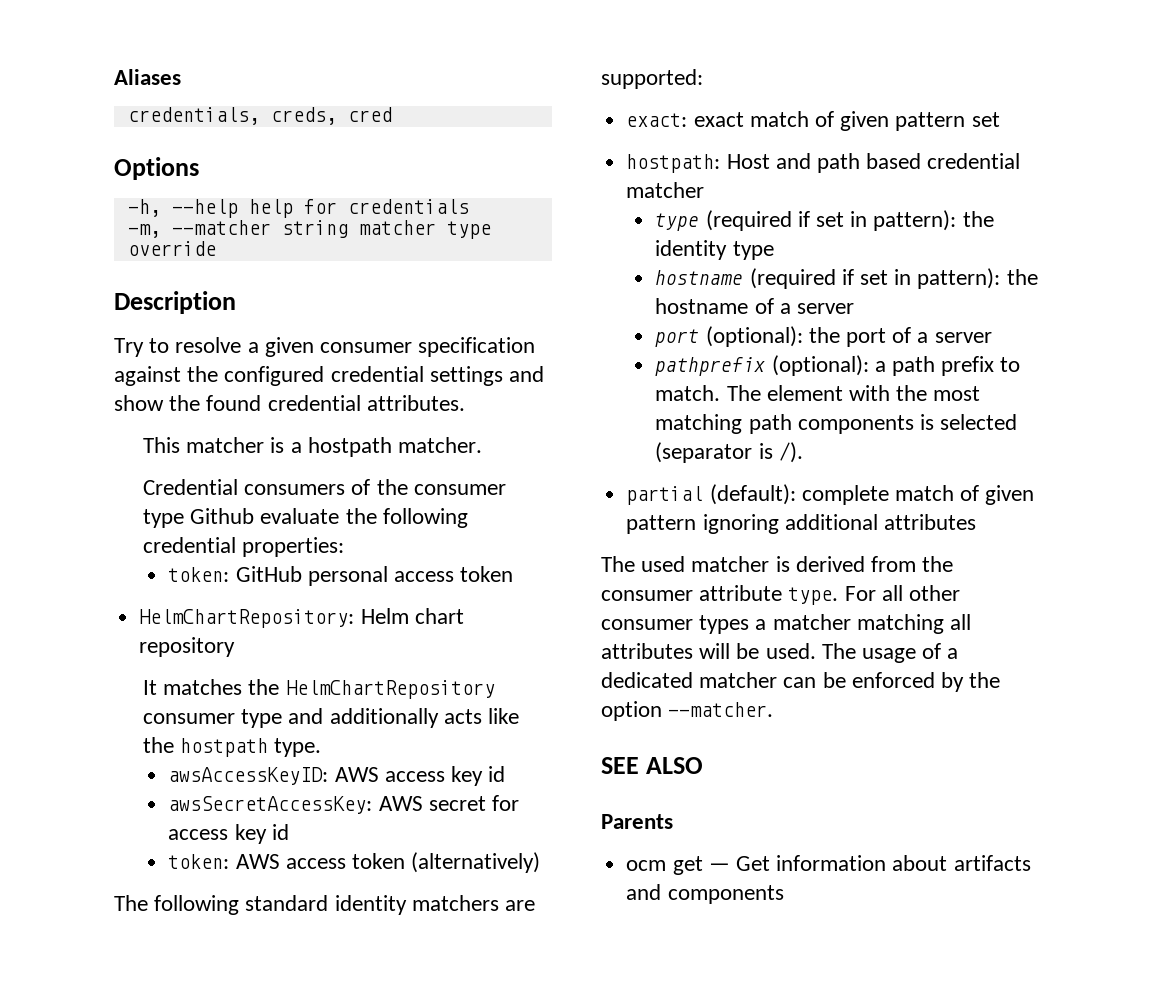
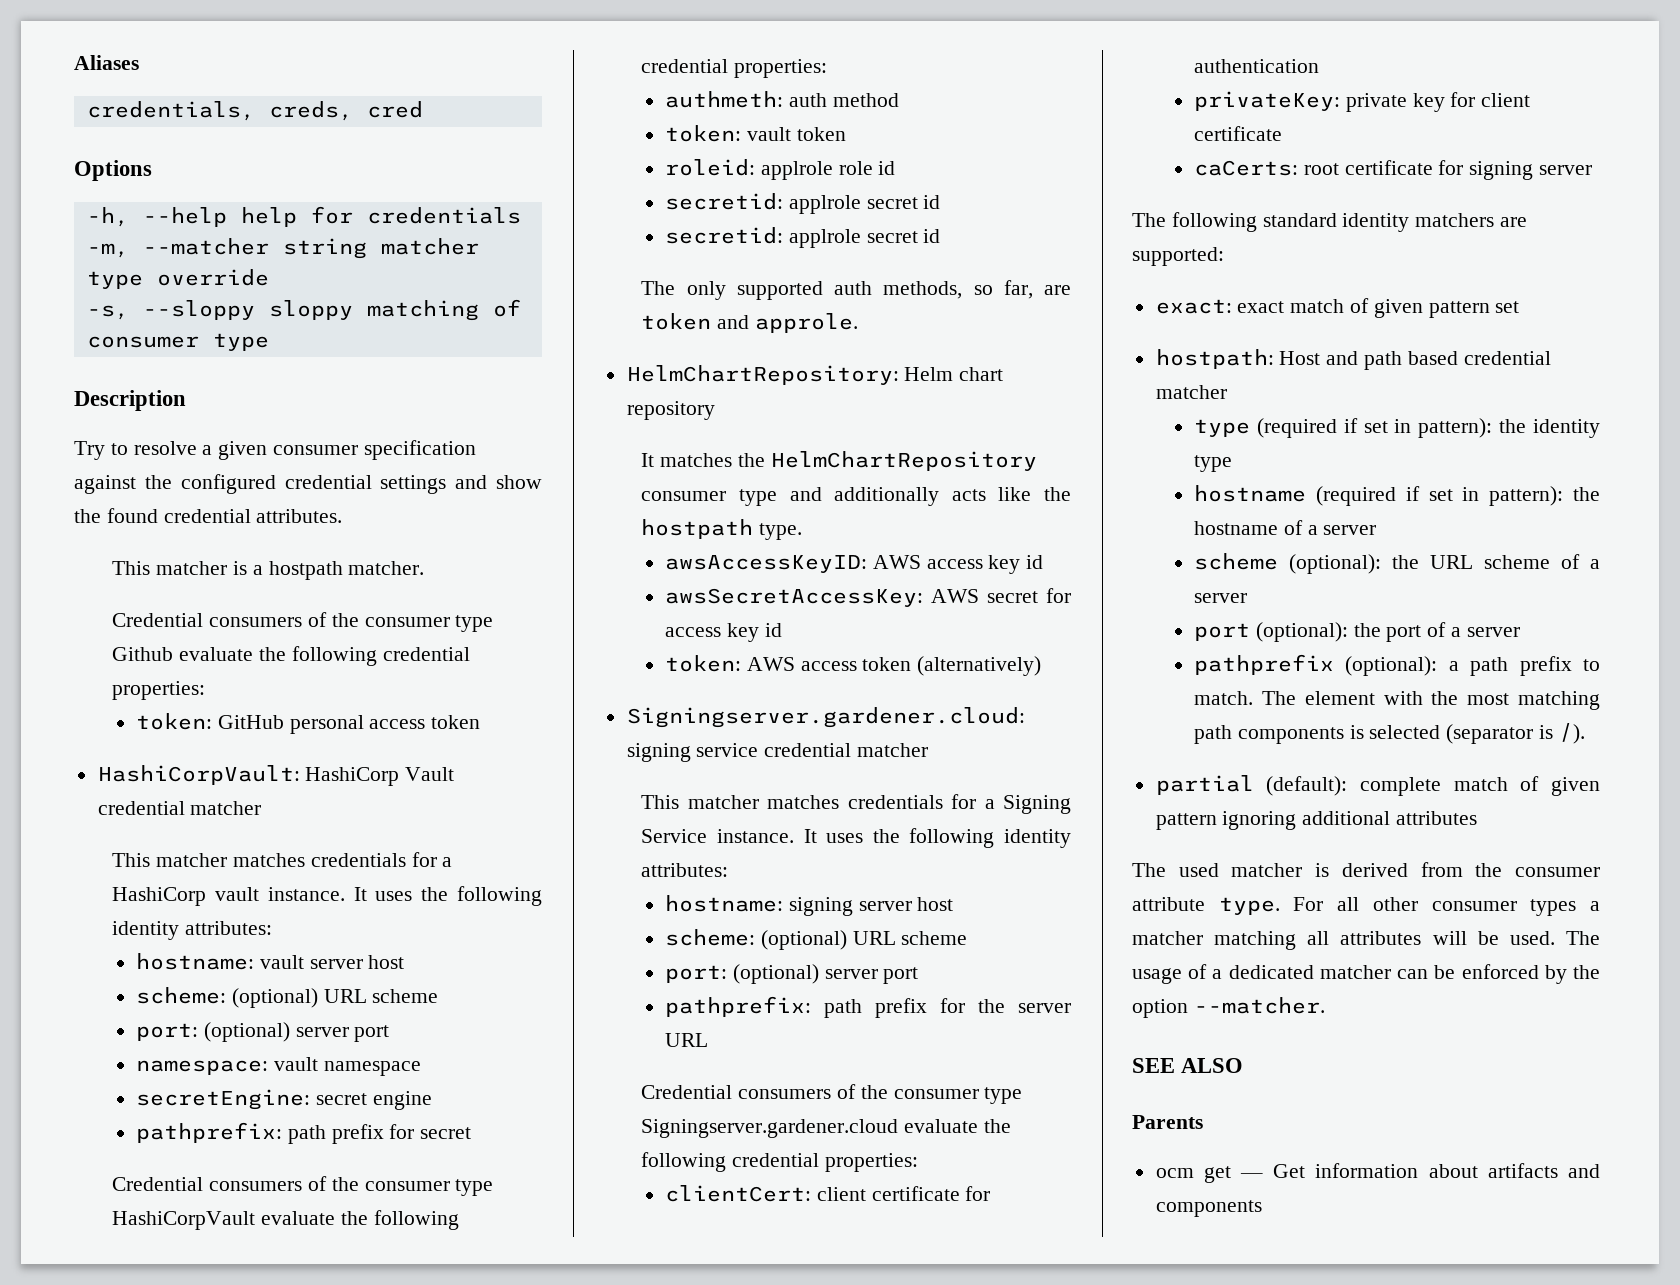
(216, 248) none -> [86,299,521,321] [86,333,269,351] // -s, --sloppy sloppy matching of consumer type
(514, 574) none -> [97,765,455,786] [97,801,262,815] [112,852,453,867] [112,886,542,906] [112,921,273,940] [135,953,405,970] [135,987,439,1008] [135,1022,390,1042] [135,1057,421,1076] [135,1089,432,1110] [135,1122,472,1144] [112,1176,494,1196] [112,1210,459,1230] [641,59,828,78] [664,91,899,108] [664,125,846,142] [664,159,896,180] [664,193,941,214] [664,227,941,248] [641,280,1071,300] [641,313,858,333] // HashiCorpVault: HashiCorp Vault credential matcher // This matcher matches credentials for a HashiCorp vault instance. It uses the following identity attributes: // hostname: vault server host // scheme: (optional) URL scheme // port: (optional) server port // namespace: vault namespace // secretEngine: secret engine // pathprefix: path prefix for secret // Credential consumers of the consumer type HashiCorpVault evaluate the following credential properties: // authmeth: auth method // token: vault token // roleid: applrole role id // secretid: applrole secret id // secretid: applrole secret id // The only supported auth methods, so far, are token and approle.
(541, 862) none -> [626,707,1025,728] [626,743,929,762] [641,794,1071,814] [641,828,1071,848] [641,863,729,877] [664,895,954,916] [664,929,968,950] [664,964,919,984] [664,996,1071,1018] [664,1033,708,1047] [641,1084,1023,1104] [641,1119,1011,1138] [641,1152,918,1172] [664,1185,991,1202] [1193,59,1319,73] [1193,91,1531,112] [1193,126,1282,141] [1193,160,1593,180] // Signingserver.gardener.cloud: signing service credential matcher // This matcher matches credentials for a Signing Service instance. It uses the following identity attributes: // hostname: signing server host // scheme: (optional) URL scheme // port: (optional) server port // pathprefix: path prefix for the server URL // Credential consumers of the consumer type Signingserver.gardener.cloud evaluate the following credential properties: // clientCert: client certificate for authentication // privateKey: private key for client certificate // caCerts: root certificate for signing server
(854, 308) none -> [1193,553,1600,574] [1193,593,1247,603] // scheme (optional): the URL scheme of a server

